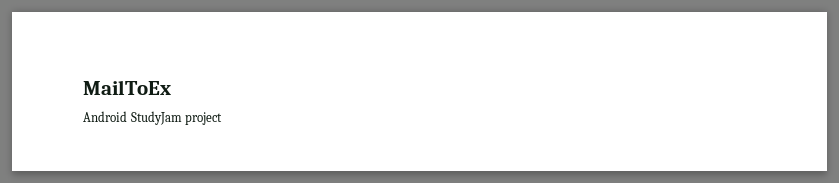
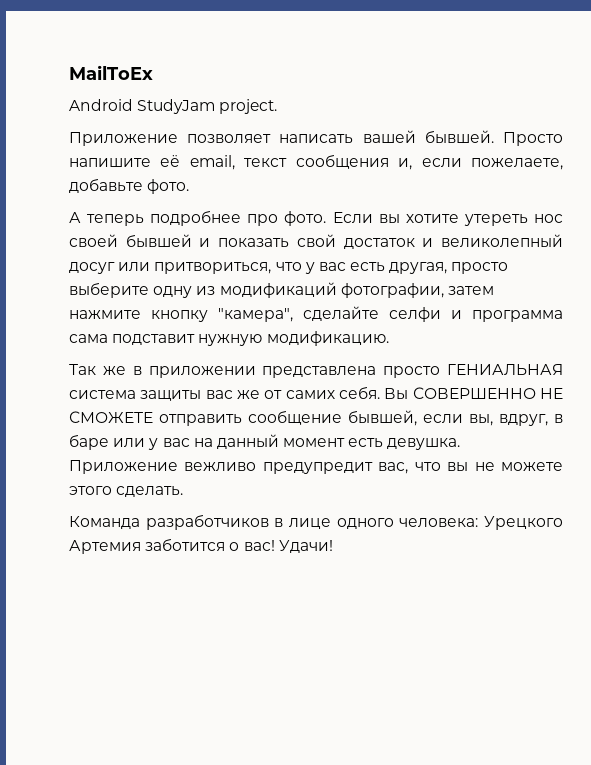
[185,112,223,125] project -> [219,99,278,114] [69,130,563,146] [69,154,563,170] [69,178,190,194] [69,210,563,226] [69,234,563,249] [69,262,509,274] [69,282,494,298] [69,306,563,322] [69,331,389,346] [69,364,563,378] [69,386,563,401] [69,410,563,426] [69,434,461,450] [69,460,564,474] [69,486,184,497] [69,514,563,530] [69,538,333,554] project. // Приложение позволяет написать вашей бывшей. Просто напишите её email, текст сообщения и, если пожелаете, добавьте фото. // А теперь подробнее про фото. Если вы хотите утереть нос своей бывшей и показать свой достаток и великолепный досуг или притвориться, что у вас есть другая, просто выберите одну из модификаций фотографии, затем нажмите кнопку "камера", сделайте селфи и программа сама подставит нужную модификацию. // Так же в приложении представлена просто ГЕНИАЛЬНАЯ система защиты вас же от самих себя. Вы СОВЕРШЕННО НЕ СМОЖЕТЕ отправить сообщение бывшей, если вы, вдруг, в баре или у вас на данный момент есть девушка. Приложение вежливо предупредит вас, что вы не можете этого сделать. // Команда разработчиков в лице одного человека: Урецкого Артемия заботится о вас! Удачи!

